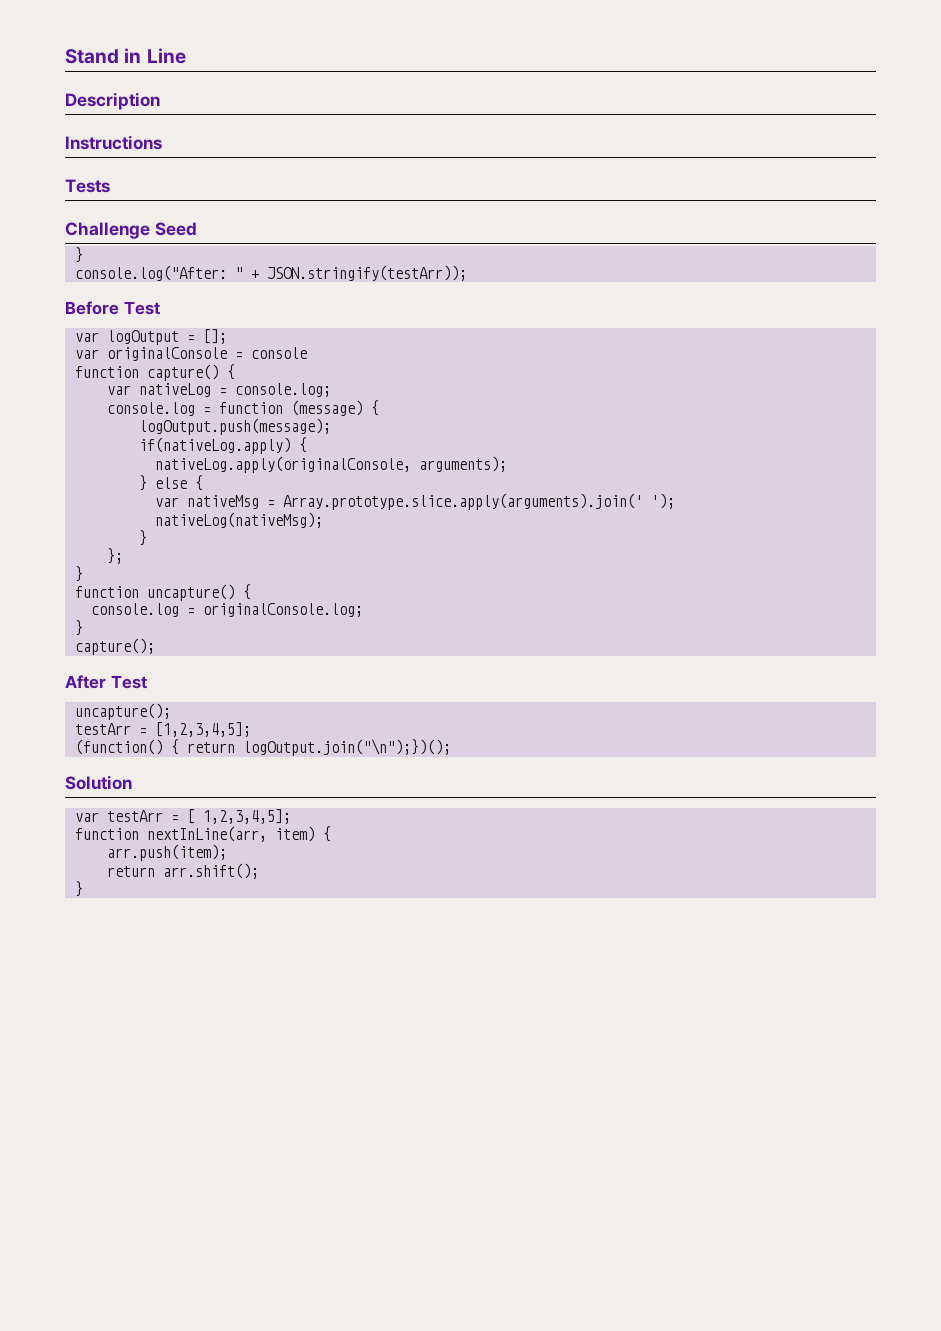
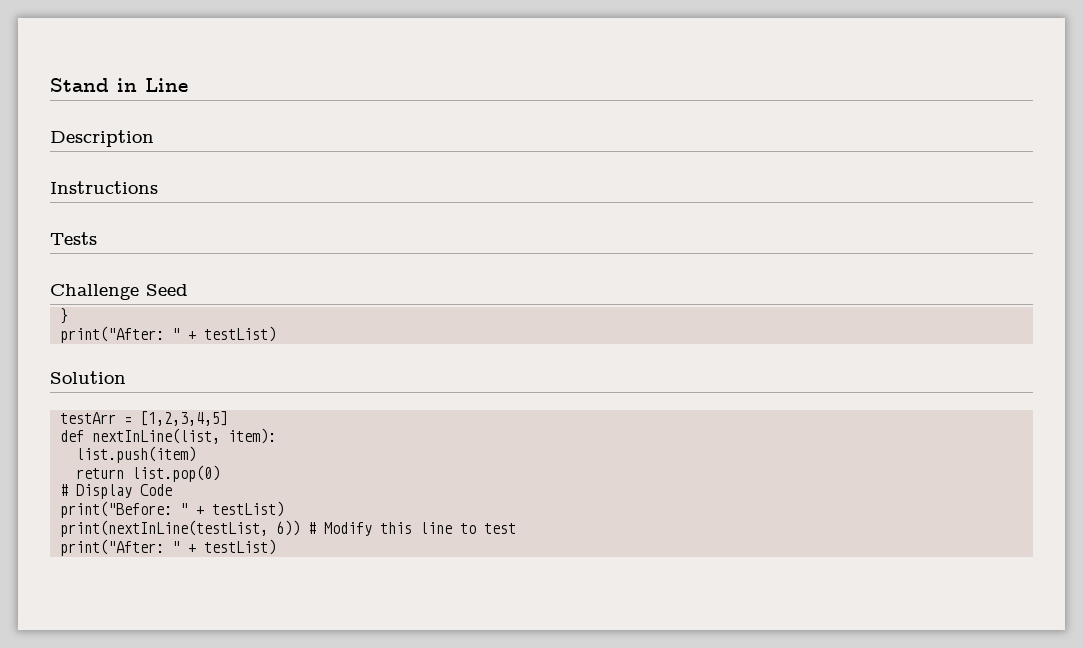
[74,265,467,281] [65,301,160,315] [74,329,227,345] [74,347,307,361] [74,364,235,381] [106,383,331,397] [106,400,379,416] [138,418,331,435] [138,437,307,454] [154,456,507,473] [138,475,203,491] [154,493,675,510] [154,512,323,528] [138,530,147,546] [106,548,123,564] [74,566,83,582] [74,584,251,601] [90,603,363,617] [74,620,83,636] [74,638,155,655] [65,675,147,689] [74,703,171,720] [74,722,251,737] [74,739,451,756] [65,775,132,790] [74,809,291,824] [74,826,331,842] [106,844,227,861] [106,863,259,879] [74,881,83,897] console.log("After: " + JSON.stringify(testArr)); // Before Test // var logOutput = []; // var originalConsole = console // function capture() { // var nativeLog = console.log; // console.log = function (message) { // logOutput.push(message); // if(nativeLog.apply) { // nativeLog.apply(originalConsole, arguments); // } else { // var nativeMsg = Array.prototype.slice.apply(arguments).join(' '); // nativeLog(nativeMsg); // } // }; // } // function uncapture() { // console.log = originalConsole.log; // } // capture(); // After Test // uncapture(); // testArr = [1,2,3,4,5]; // (function() { return logOutput.join("\n");})(); // Solution // var testArr = [ 1,2,3,4,5]; // function nextInLine(arr, item) { // arr.push(item); // return arr.shift(); // } -> [59,326,276,343] [50,371,126,384] [59,411,228,426] [59,428,276,444] [75,446,196,463] [75,465,220,482] [59,484,172,499] [59,501,284,518] [59,520,516,537] [59,539,276,556] print("After: " + testList) // Solution // testArr = [1,2,3,4,5] // def nextInLine(list, item): // list.push(item) // return list.pop(0) // # Display Code // print("Before: " + testList) // print(nextInLine(testList, 6)) # Modify this line to test // print("After: " + testList)

